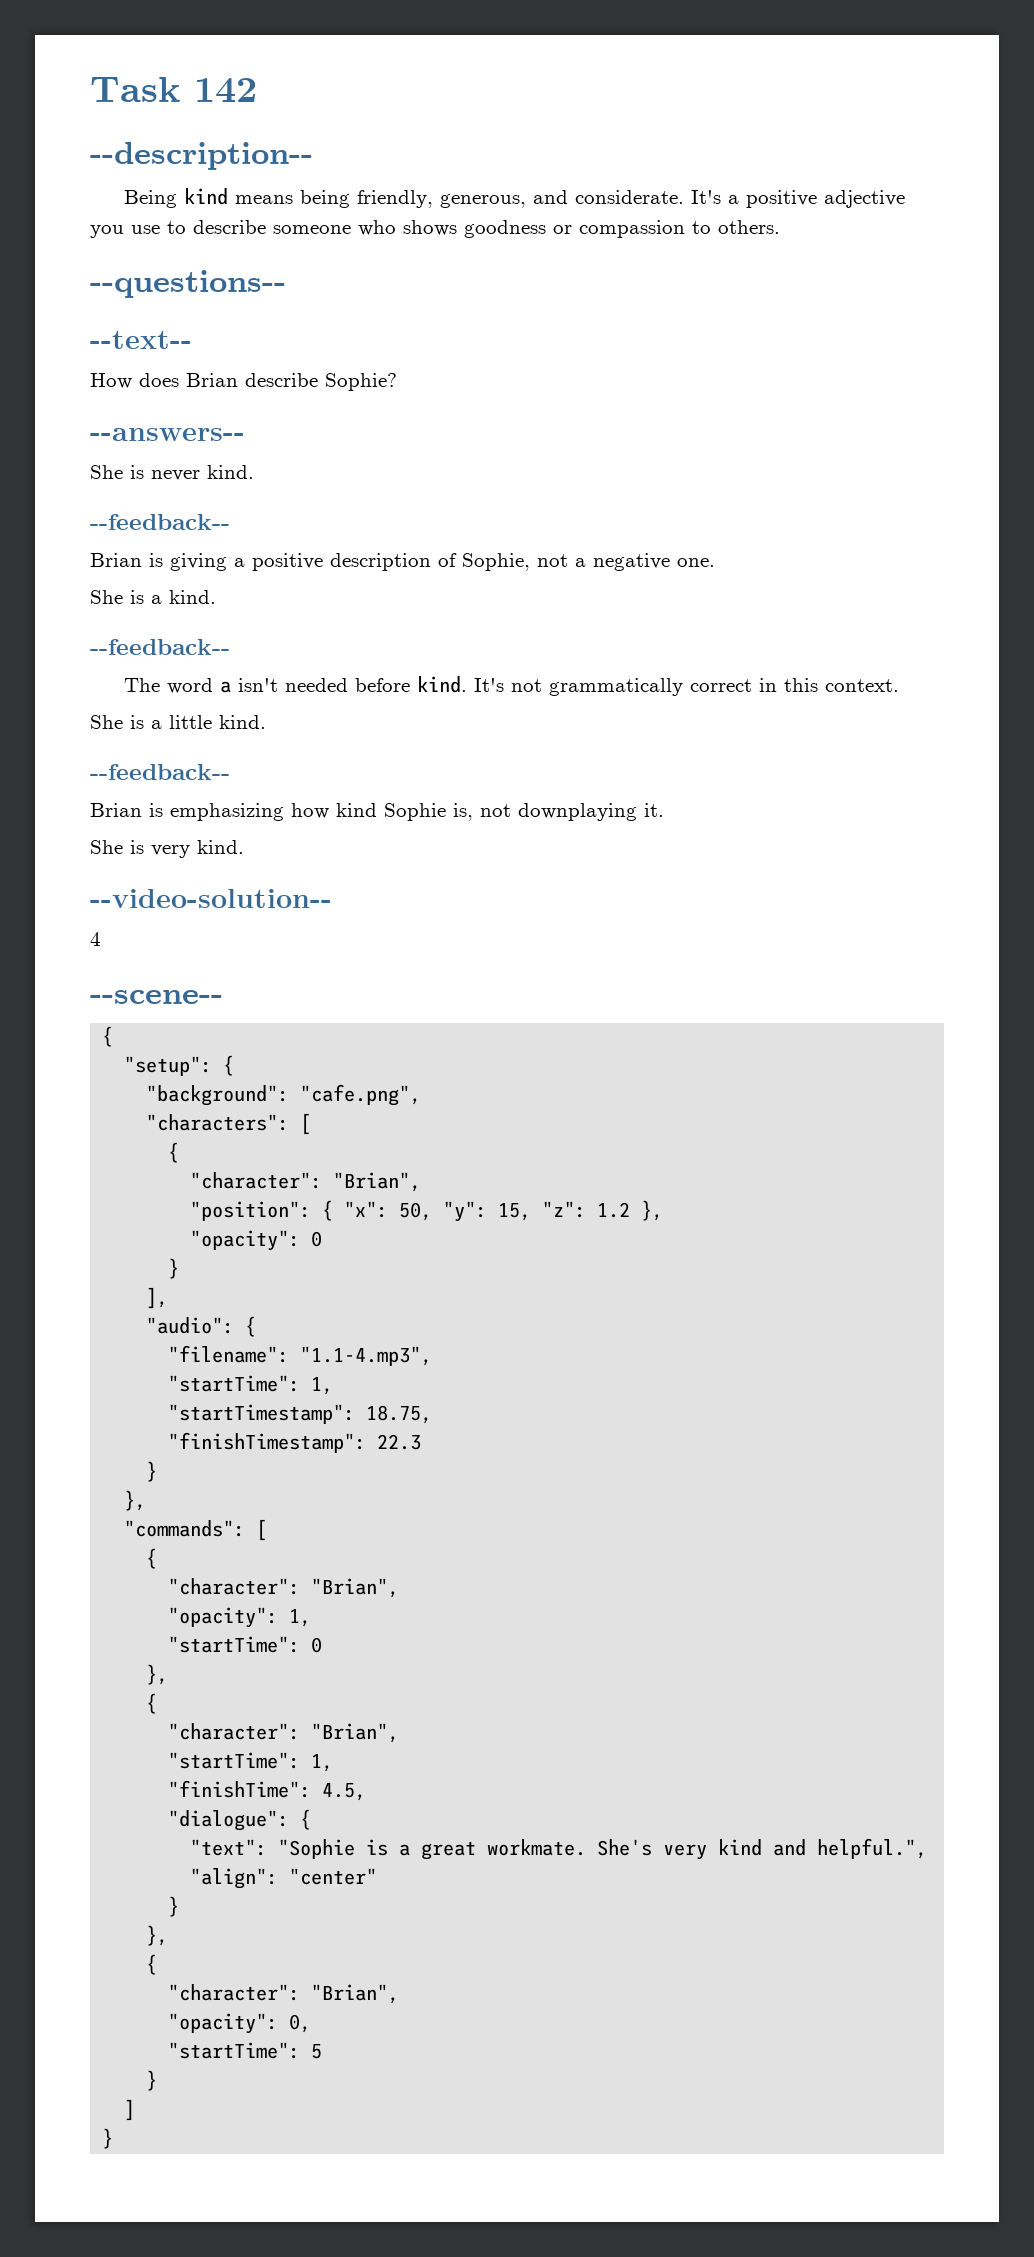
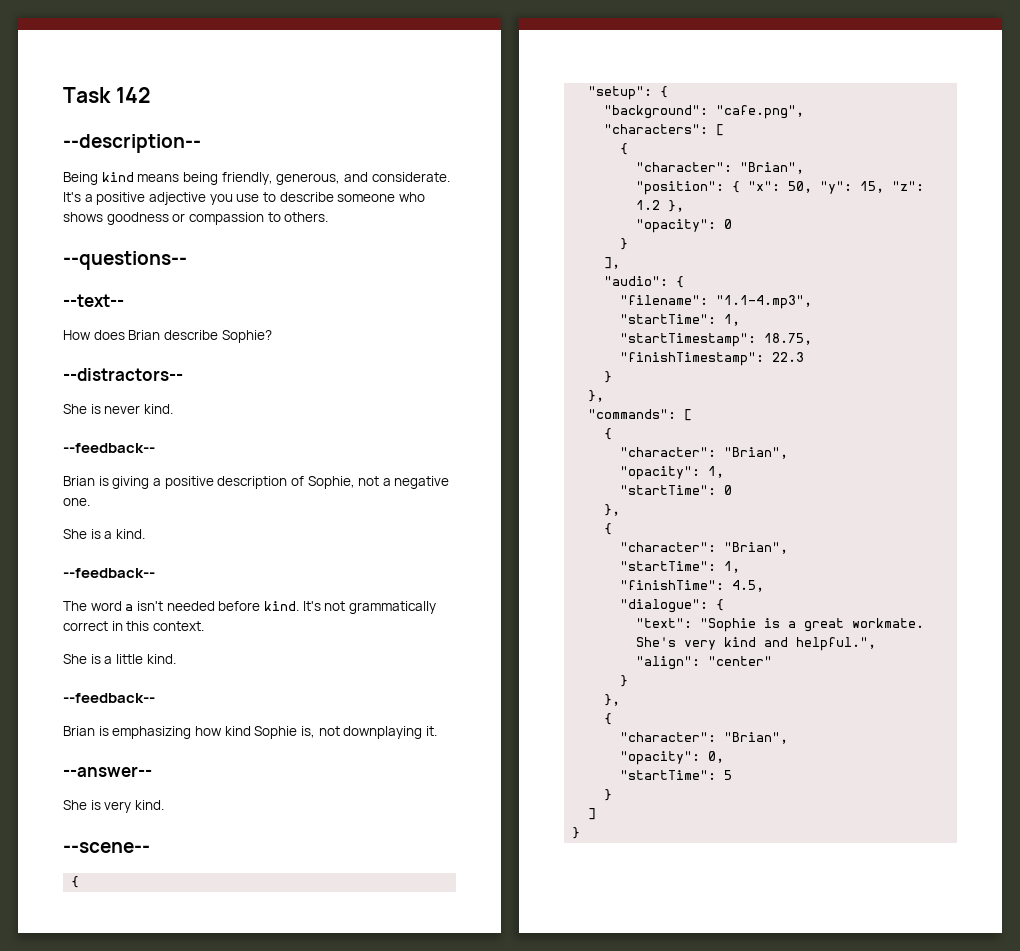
[90,428,245,441] --answers-- -> [63,368,183,381] --distractors--
(664, 810) none -> [63,766,152,777] // --answer--
[90,889,332,908] [90,932,101,946] // --video-solution-- // 4 -> (164, 805) none

